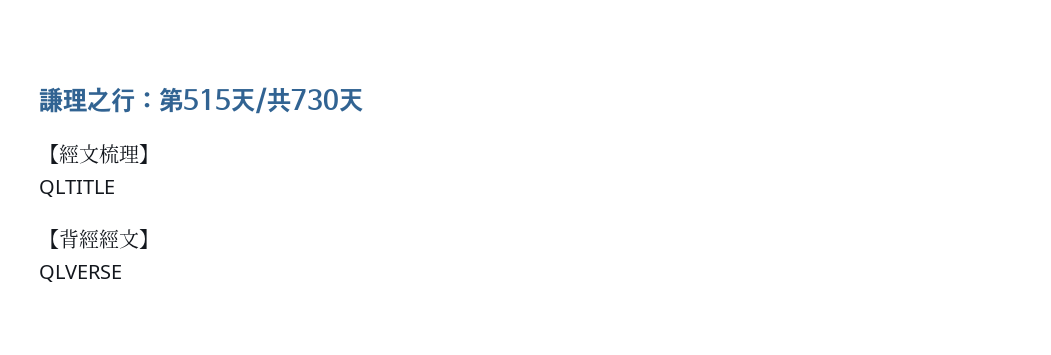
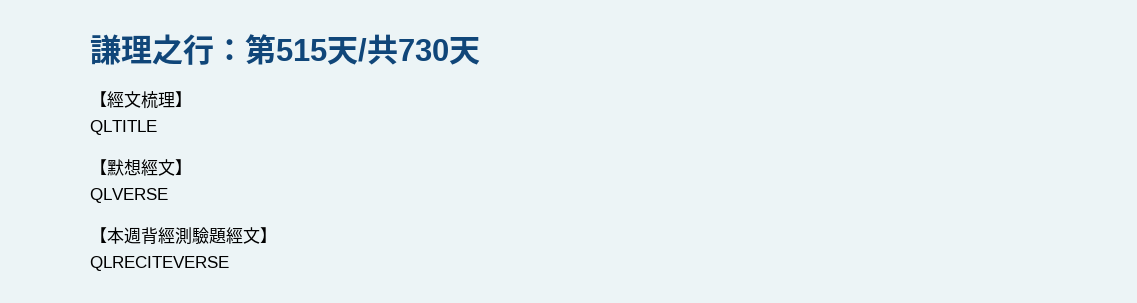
[59,229,99,249] 背經 -> [107,159,141,176] 默想
(122, 273) none -> [90,227,277,245] [90,256,229,271] // 【本週背經測驗題經文】 // QLRECITEVERSE

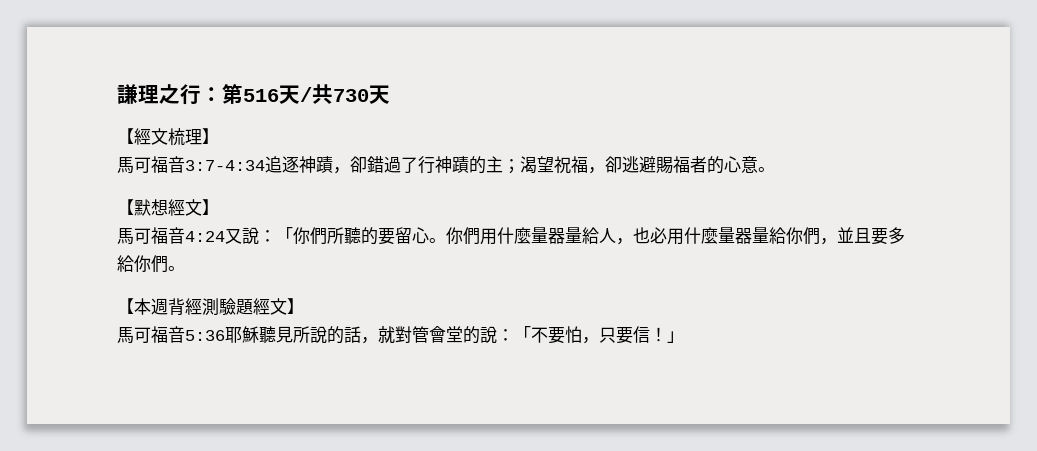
[276,39,327,61] 515 -> [243,89,279,102] 516
[90,120,157,135] [90,159,192,176] [90,188,168,203] QLTITLE // 【默想經文】 // QLVERSE -> [117,156,775,174] [117,199,219,216] [117,227,905,245] [117,255,185,273] 馬可福音3:7-4:34追逐神蹟，卻錯過了行神蹟的主；渴望祝福，卻逃避賜福者的心意。 // 【默想經文】 // 馬可福音4:24又說：「你們所聽的要留心。你們用什麼量器量給人，也必用什麼量器量給你們，並且要多給你們。
[90,256,229,271] QLRECITEVERSE -> [117,326,684,344] 馬可福音5:36耶穌聽見所說的話，就對管會堂的說：「不要怕，只要信！」

